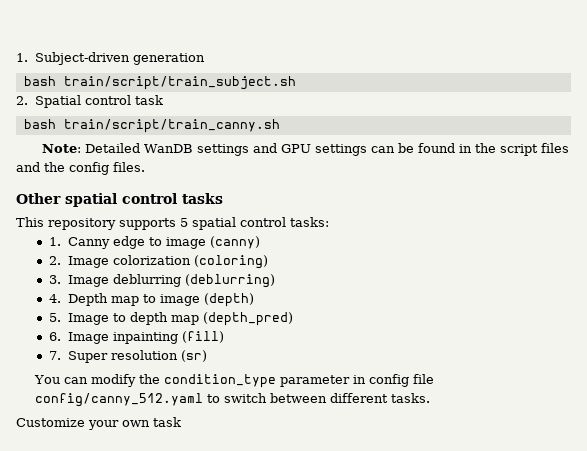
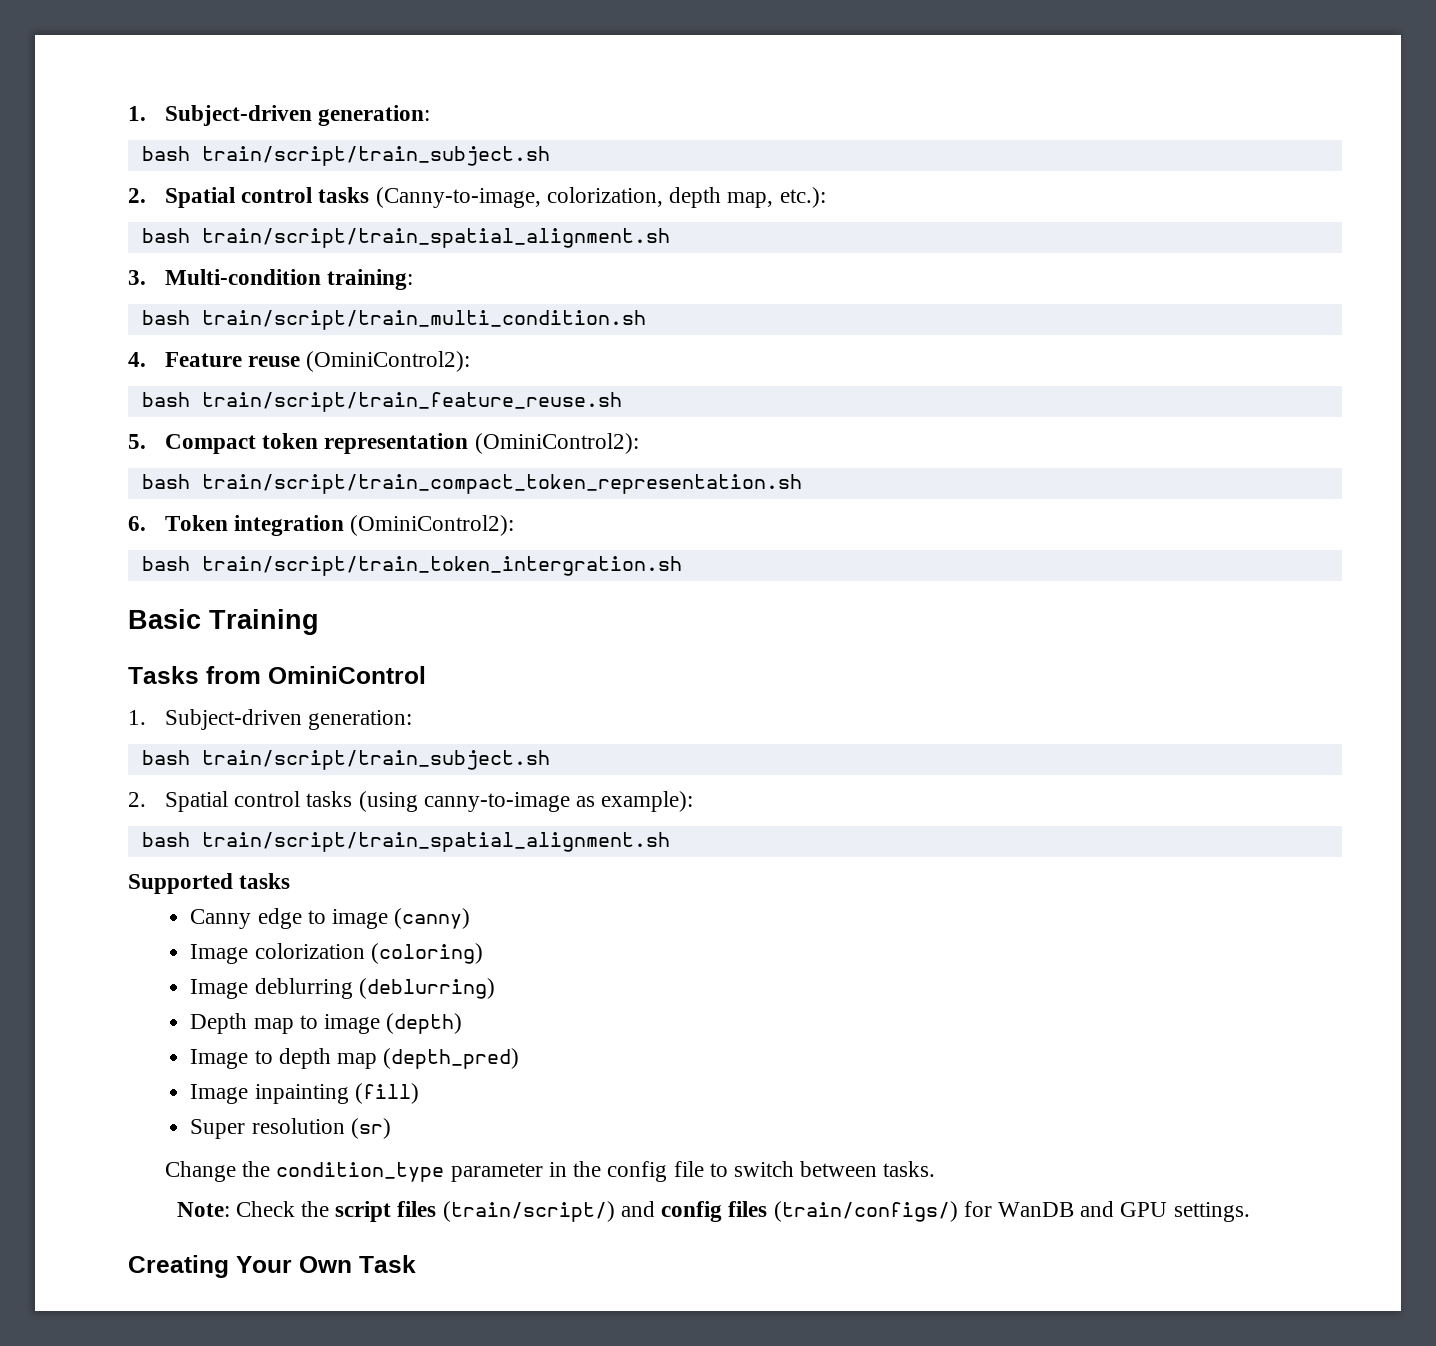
[16,52,205,65] [23,76,296,90] [16,95,163,108] [23,119,280,133] [42,143,570,156] [16,162,145,175] [16,193,223,207] [16,217,329,230] [49,237,62,246] 1. Subject-driven generation // bash train/script/train_subject.sh // 2. Spatial control task // bash train/script/train_canny.sh // Note: Detailed WanDB settings and GPU settings can be found in the script files and the config files. // Other spatial control tasks // This repository supports 5 spatial control tasks: // 1. -> [128,105,431,126] [141,146,550,166] [128,187,826,208] [141,228,670,248] [128,269,414,290] [141,310,646,330] [128,351,471,372] [141,392,622,412] [128,433,639,454] [141,474,802,494] [128,515,515,536] [141,556,682,576] [128,609,319,635] [128,666,426,684] [128,709,413,730] [141,750,550,770] [128,791,694,812] [141,832,670,852] [128,873,291,894] 1. Subject-driven generation: // bash train/script/train_subject.sh // 2. Spatial control tasks (Canny-to-image, colorization, depth map, etc.): // bash train/script/train_spatial_alignment.sh // 3. Multi-condition training: // bash train/script/train_multi_condition.sh // 4. Feature reuse (OminiControl2): // bash train/script/train_feature_reuse.sh // 5. Compact token representation (OminiControl2): // bash train/script/train_compact_token_representation.sh // 6. Token integration (OminiControl2): // bash train/script/train_token_intergration.sh // Basic Training // Tasks from OminiControl // 1. Subject-driven generation: // bash train/script/train_subject.sh // 2. Spatial control tasks (using canny-to-image as example): // bash train/script/train_spatial_alignment.sh // Supported tasks //
[49,256,62,265] 2. -> (471, 918) none
[49,275,62,284] 3. -> (483, 953) none
[49,294,62,303] 4. -> (495, 988) none
[49,313,62,322] 5. -> (463, 1023) none
[49,332,62,341] 6. -> (520, 1058) none
[49,351,62,360] 7. -> (419, 1093) none
[33,374,136,387] You can modify -> [165,1161,237,1182] Change
(366, 379) none -> [573,1161,602,1177] the
[34,393,203,407] config/canny_512.yaml -> (704, 1169) none
[329,393,388,403] different -> (878, 1169) none
[16,417,181,430] Customize your own task -> [176,1201,1250,1222] [128,1255,416,1278] Note: Check the script files (train/script/) and config files (train/configs/) for WanDB and GPU settings. // Creating Your Own Task

